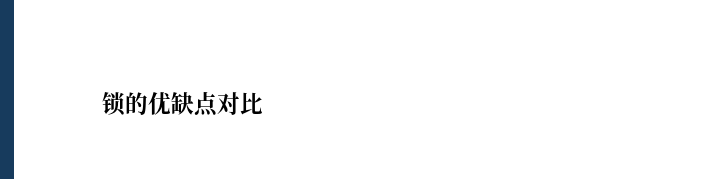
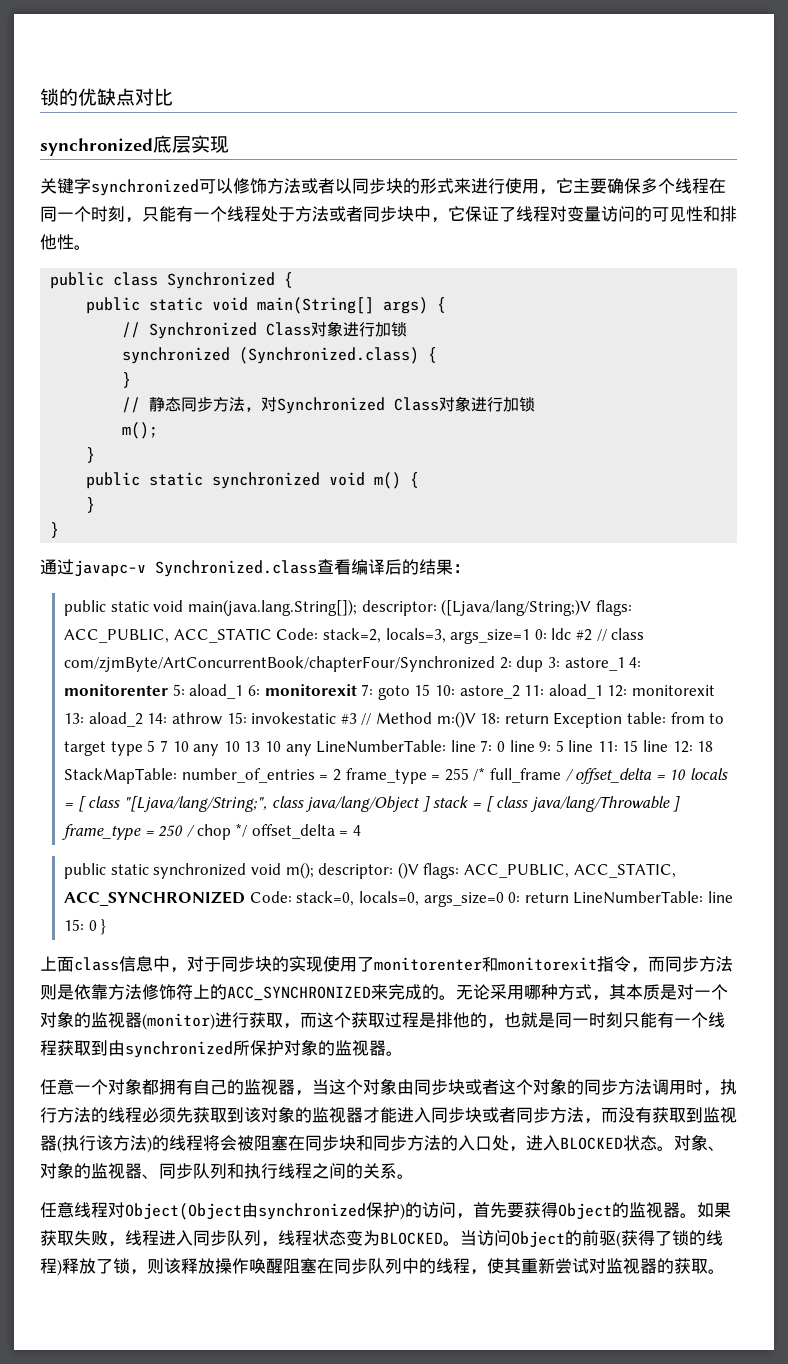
(263, 103) none -> [40,135,229,156] [40,178,726,196] [40,206,737,223] [40,234,91,250] [50,272,294,289] [86,297,447,314] [122,321,408,339] [122,347,438,364] [122,372,132,388] [122,396,536,414] [122,422,159,439] [86,447,96,463] [86,472,420,489] [86,497,96,513] [50,522,60,538] [40,559,470,577] [64,599,632,616] [64,628,645,644] [64,656,642,672] [64,684,715,700] [64,711,725,728] [64,740,714,756] [64,767,728,784] [64,796,681,812] [62,823,361,840] [64,862,676,879] [64,891,733,907] [64,919,107,935] [40,956,733,973] [40,984,728,1001] [40,1011,725,1030] [40,1039,403,1058] [40,1078,737,1096] [40,1106,737,1124] [40,1134,725,1153] [40,1162,414,1179] [40,1202,731,1220] [40,1230,723,1248] [40,1258,725,1276] // synchronized底层实现 // 关键字synchronized可以修饰方法或者以同步块的形式来进行使用，它主要确保多个线程在同一个时刻，只能有一个线程处于方法或者同步块中，它保证了线程对变量访问的可见性和排他性。 // public class Synchronized { // public static void main(String[] args) { // // Synchronized Class对象进行加锁 // synchronized (Synchronized.class) { // } // // 静态同步方法，对Synchronized Class对象进行加锁 // m(); // } // public static synchronized void m() { // } // } // 通过javapc–v Synchronized.class查看编译后的结果： // public static void main(java.lang.String[]); descriptor: ([Ljava/lang/String;)V flags: ACC_PUBLIC, ACC_STATIC Code: stack=2, locals=3, args_size=1 0: ldc #2 // class com/zjmByte/ArtConcurrentBook/chapterFour/Synchronized 2: dup 3: astore_1 4: monitorenter 5: aload_1 6: monitorexit 7: goto 15 10: astore_2 11: aload_1 12: monitorexit 13: aload_2 14: athrow 15: invokestatic #3 // Method m:()V 18: return Exception table: from to target type 5 7 10 any 10 13 10 any LineNumberTable: line 7: 0 line 9: 5 line 11: 15 line 12: 18 StackMapTable: number_of_entries = 2 frame_type = 255 /* full_frame / offset_delta = 10 locals = [ class "[Ljava/lang/String;", class java/lang/Object ] stack = [ class java/lang/Throwable ] frame_type = 250 / chop */ offset_delta = 4 // public static synchronized void m(); descriptor: ()V flags: ACC_PUBLIC, ACC_STATIC, ACC_SYNCHRONIZED Code: stack=0, locals=0, args_size=0 0: return LineNumberTable: line 15: 0 } // 上面class信息中，对于同步块的实现使用了monitorenter和monitorexit指令，而同步方法则是依靠方法修饰符上的ACC_SYNCHRONIZED来完成的。无论采用哪种方式，其本质是对一个对象的监视器(monitor)进行获取，而这个获取过程是排他的，也就是同一时刻只能有一个线程获取到由synchronized所保护对象的监视器。 // 任意一个对象都拥有自己的监视器，当这个对象由同步块或者这个对象的同步方法调用时，执行方法的线程必须先获取到该对象的监视器才能进入同步块或者同步方法，而没有获取到监视器(执行该方法)的线程将会被阻塞在同步块和同步方法的入口处，进入BLOCKED状态。对象、对象的监视器、同步队列和执行线程之间的关系。 // 任意线程对Object(Object由synchronized保护)的访问，首先要获得Object的监视器。如果获取失败，线程进入同步队列，线程状态变为BLOCKED。当访问Object的前驱(获得了锁的线程)释放了锁，则该释放操作唤醒阻塞在同步队列中的线程，使其重新尝试对监视器的获取。

